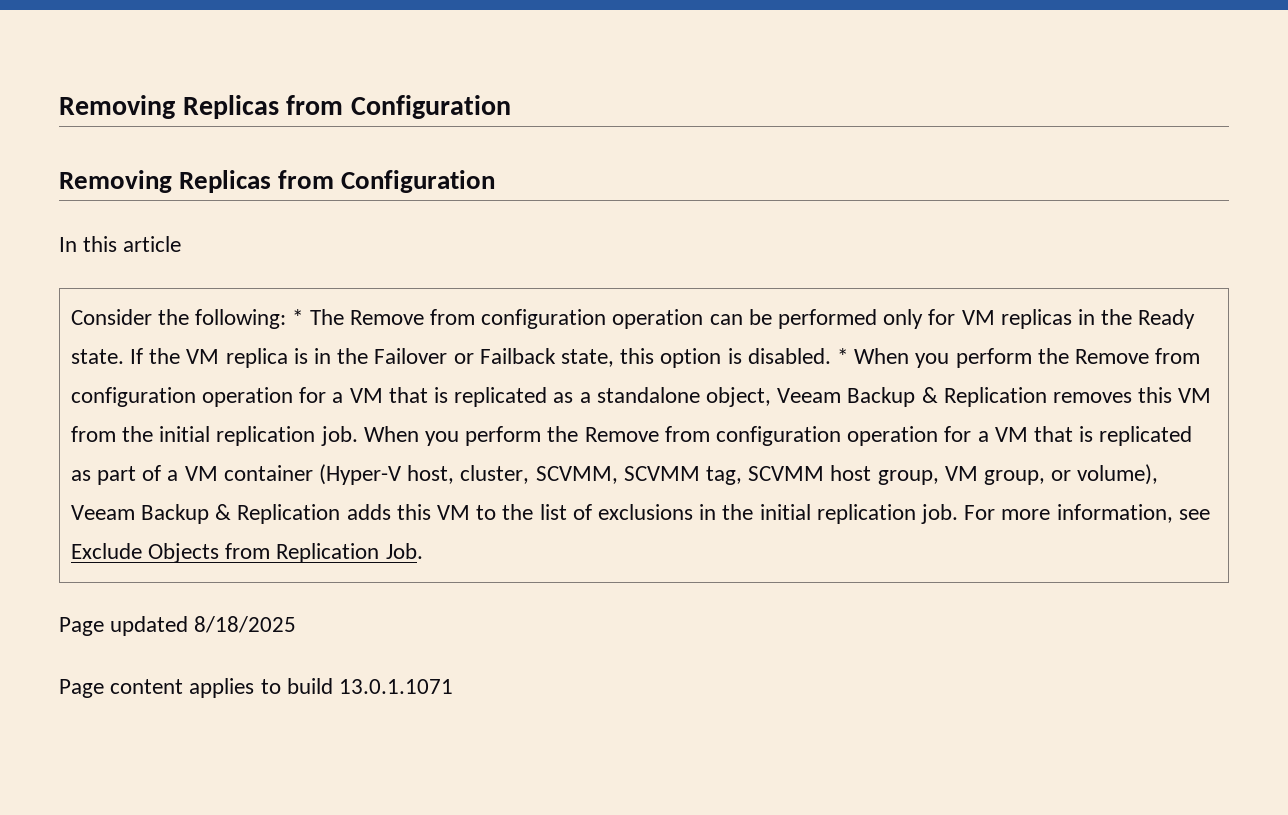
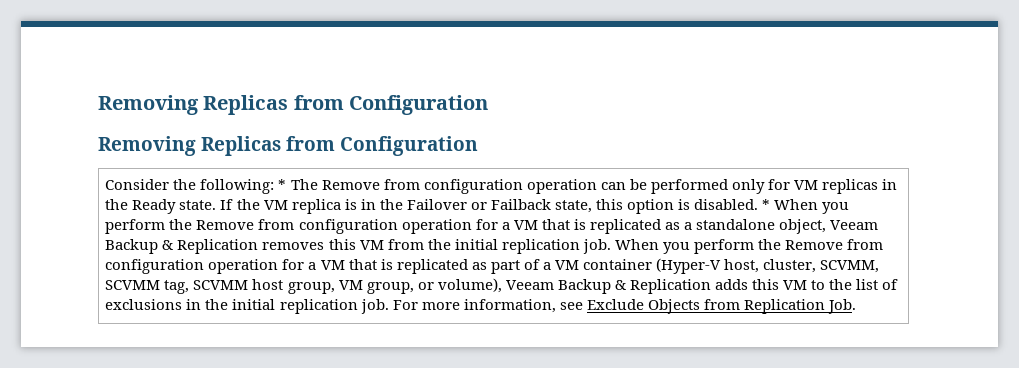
[59,236,182,252] // In this article -> (479, 146) none
[59,616,297,636] [59,678,454,698] // Page updated 8/18/2025 // Page content applies to build 13.0.1.1071 -> (857, 306) none

